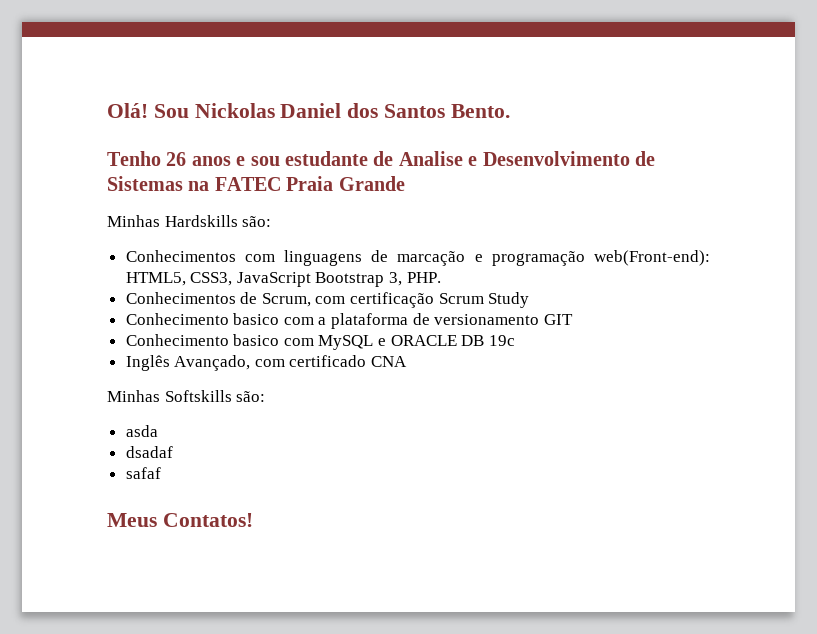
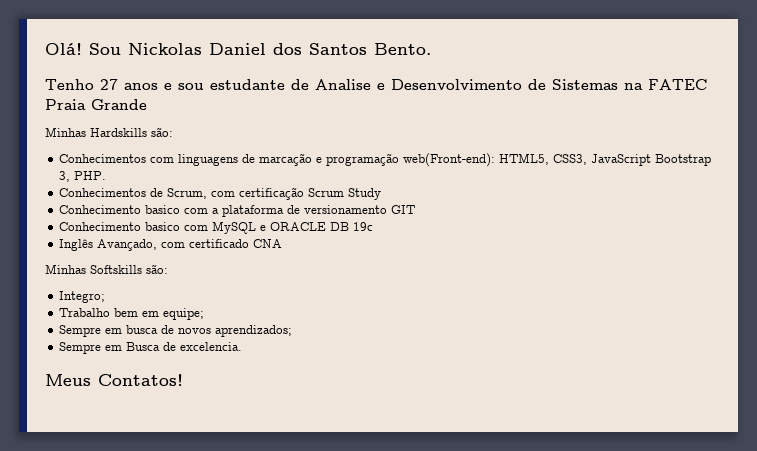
[166,152,187,166] 26 -> [100,79,118,90] 27
[125,425,158,437] [125,446,173,458] [125,467,161,479] asda // dsadaf // safaf -> [59,291,106,303] [59,308,205,320] [59,325,293,337] [59,342,243,354] Integro; // Trabalho bem em equipe; // Sempre em busca de novos aprendizados; // Sempre em Busca de excelencia.

